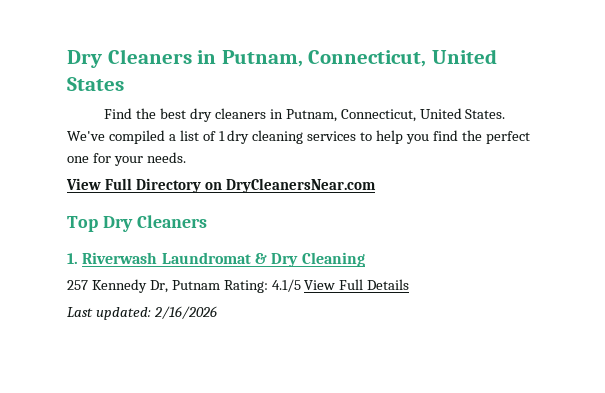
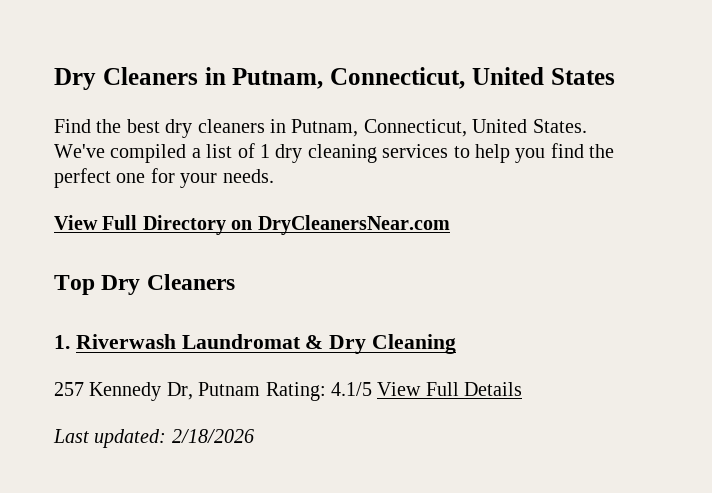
[153,306,217,319] 2/16/2026 -> [171,429,254,443] 2/18/2026

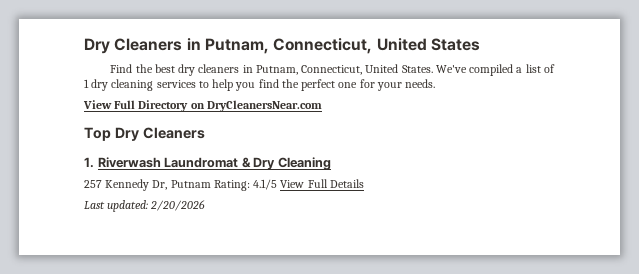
[171,429,254,443] 2/18/2026 -> [150,200,206,211] 2/20/2026

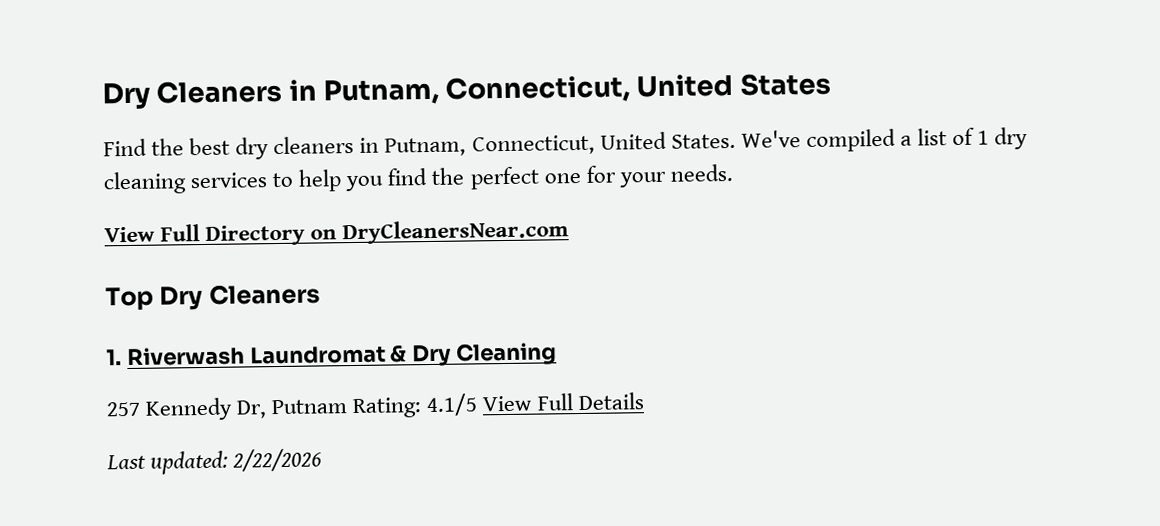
[150,200,206,211] 2/20/2026 -> [232,448,323,472] 2/22/2026

